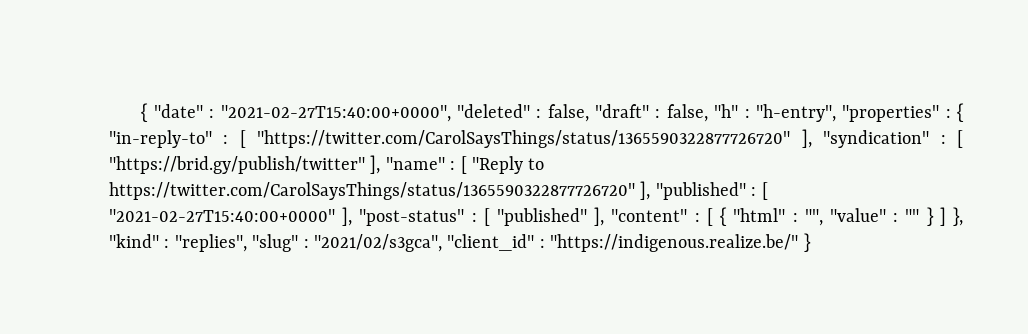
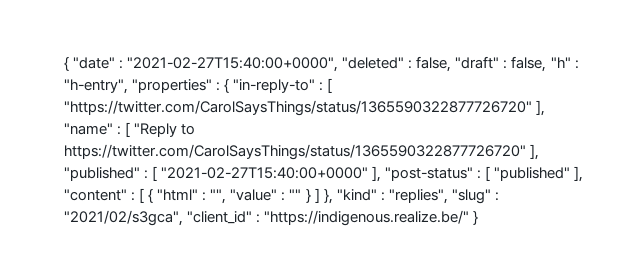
[823,130,964,148] [109,155,381,174] "syndication" : [ "https://brid.gy/publish/twitter" ], -> (546, 108) none

